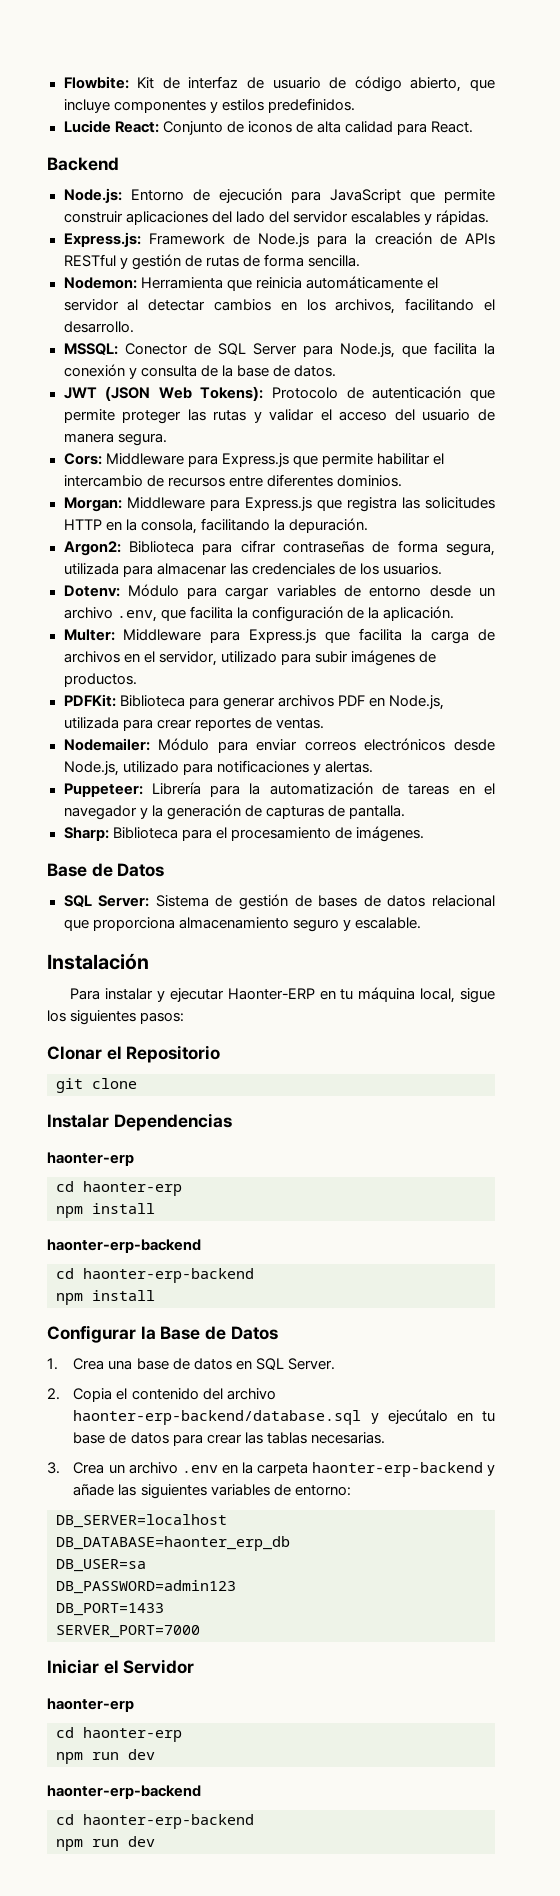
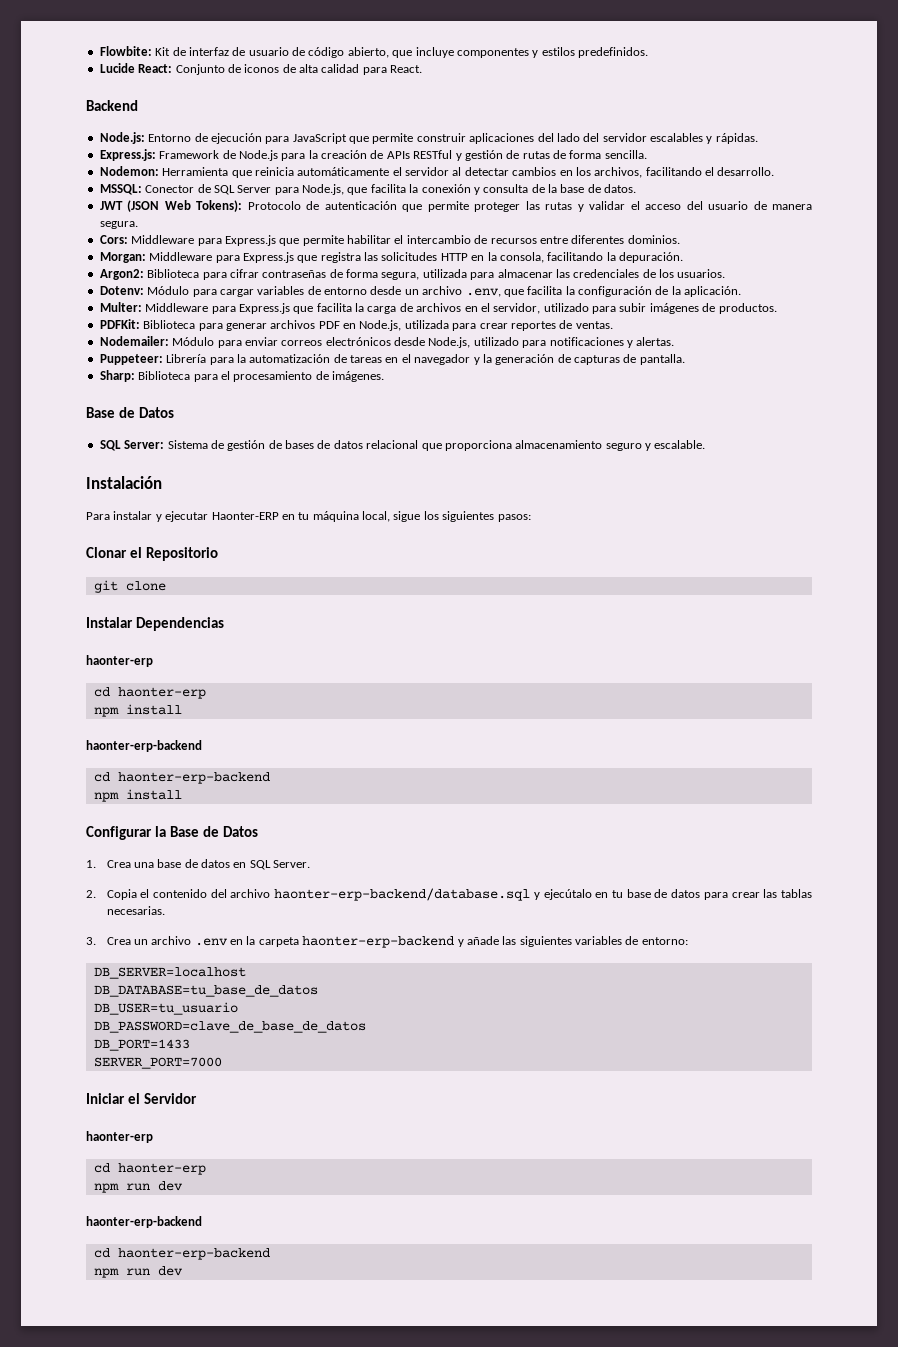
[56,1536,290,1551] [56,1559,146,1572] [56,1580,236,1594] DB_DATABASE=haonter_erp_db // DB_USER=sa // DB_PASSWORD=admin123 -> [93,985,318,997] [93,1002,238,1015] [93,1021,366,1033] DB_DATABASE=tu_base_de_datos // DB_USER=tu_usuario // DB_PASSWORD=clave_de_base_de_datos

